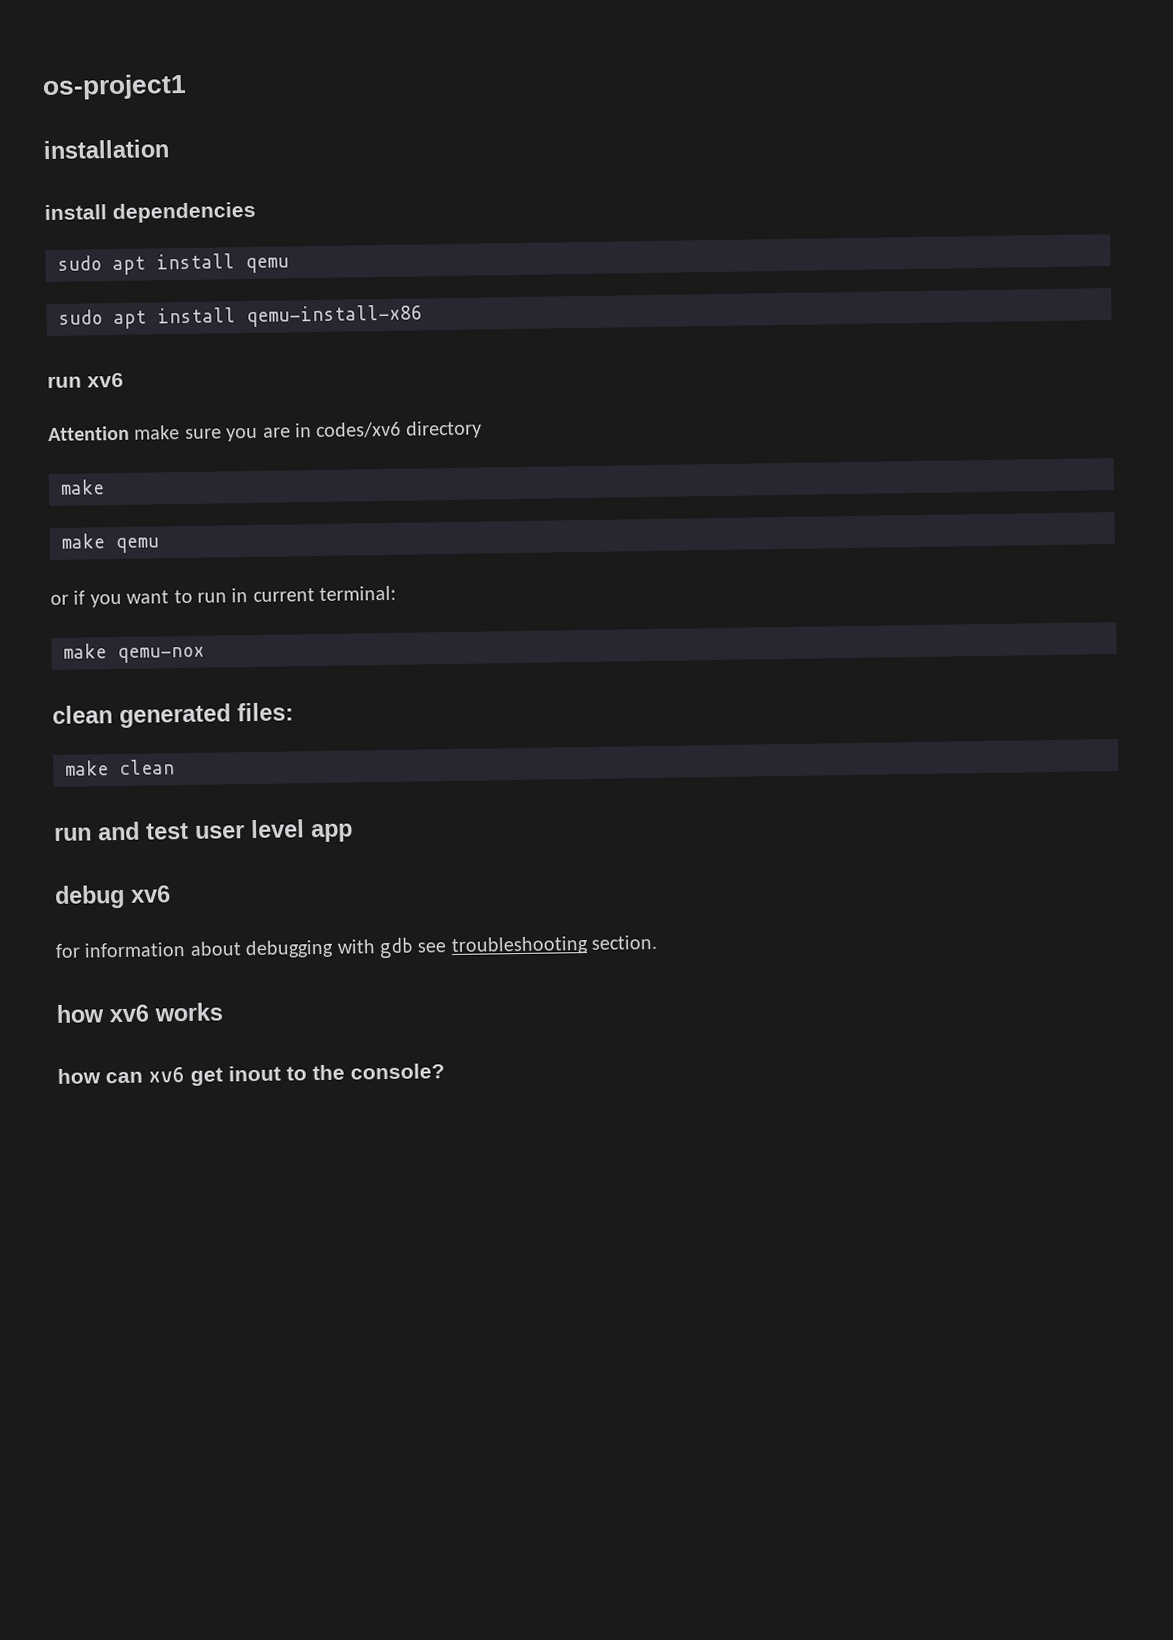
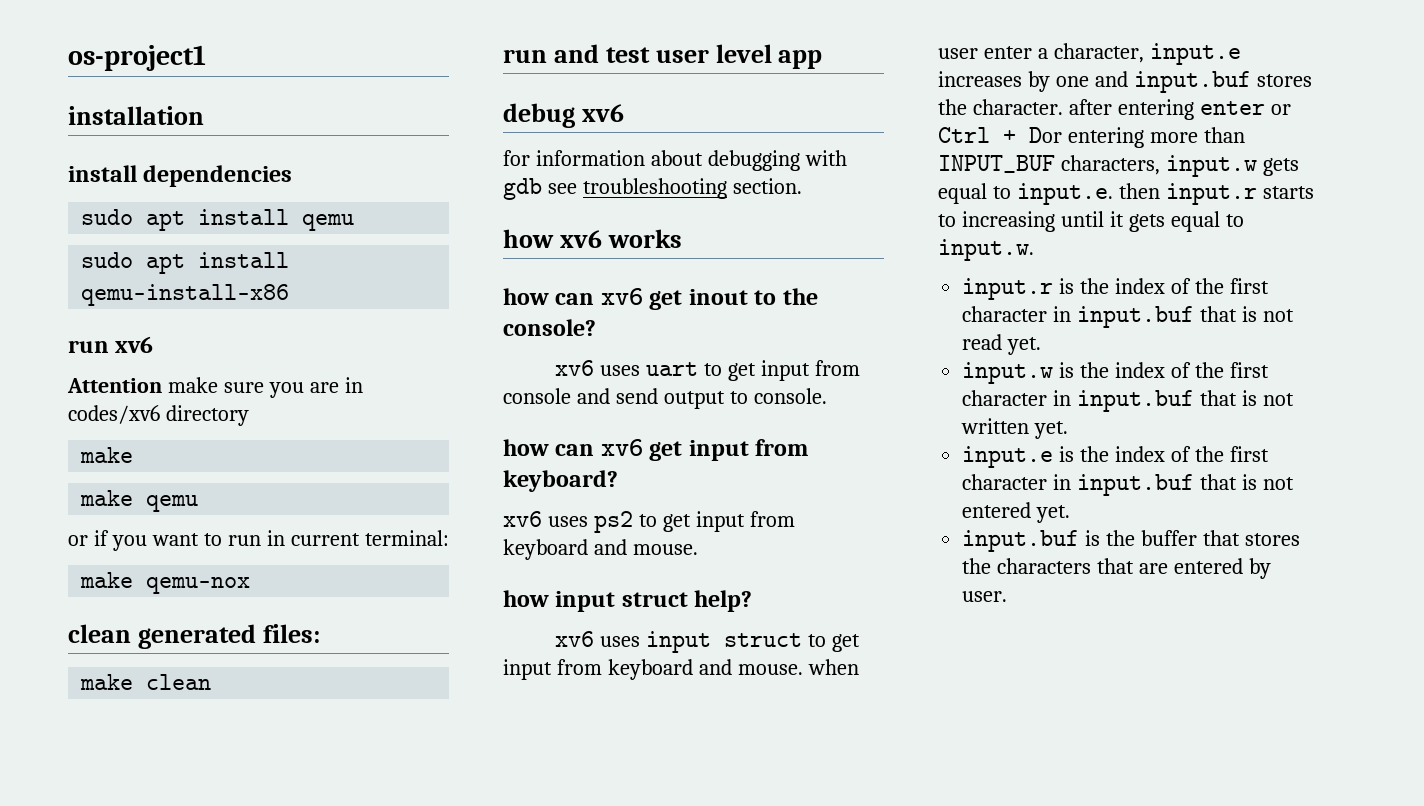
(445, 1071) none -> [555,360,860,381] [503,388,827,409] [503,439,809,461] [503,470,618,492] [503,511,795,533] [503,539,698,560] [503,590,753,612] [555,631,861,653] [503,659,859,680] [938,43,1241,65] [938,71,1312,93] [938,99,1291,120] [938,127,1245,148] [938,155,1299,177] [938,183,1314,205] [938,211,1244,232] [938,239,1034,261] [962,278,1269,300] [962,306,1294,328] [962,334,1042,355] [962,362,1269,384] [962,390,1294,412] [961,418,1069,439] [962,446,1269,468] [962,474,1294,496] [962,502,1071,523] [962,530,1300,552] [962,558,1271,579] [962,591,1008,602] // xv6 uses uart to get input from console and send output to console. // how can xv6 get input from keyboard? // xv6 uses ps2 to get input from keyboard and mouse. // how input struct help? // xv6 uses input struct to get input from keyboard and mouse. when user enter a character, input.e increases by one and input.buf stores the character. after entering enter or Ctrl + Dor entering more than INPUT_BUF characters, input.w gets equal to input.e. then input.r starts to increasing until it gets equal to input.w. // input.r is the index of the first character in input.buf that is not read yet. // input.w is the index of the first character in input.buf that is not written yet. // input.e is the index of the first character in input.buf that is not entered yet. // input.buf is the buffer that stores the characters that are entered by user.

